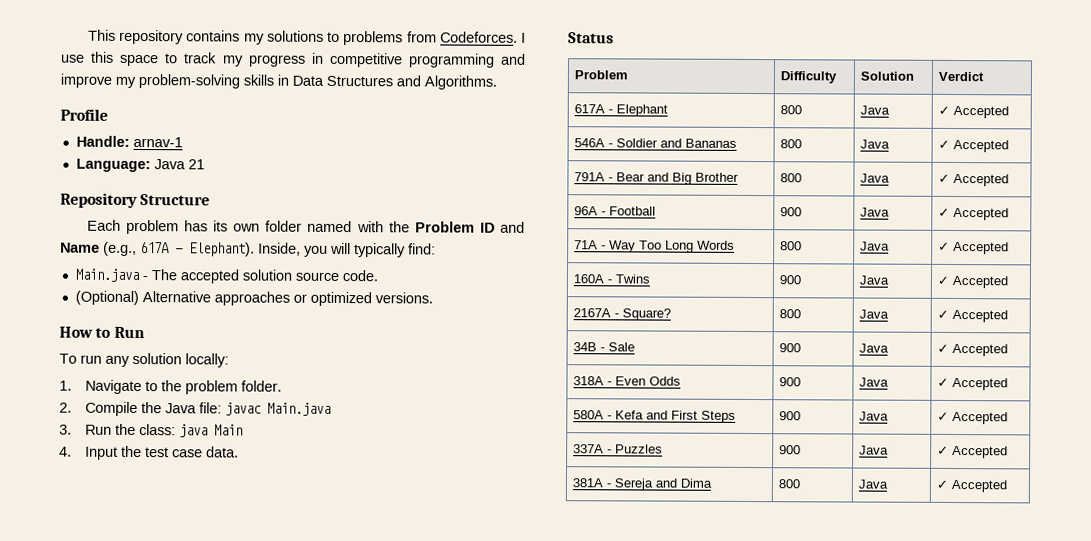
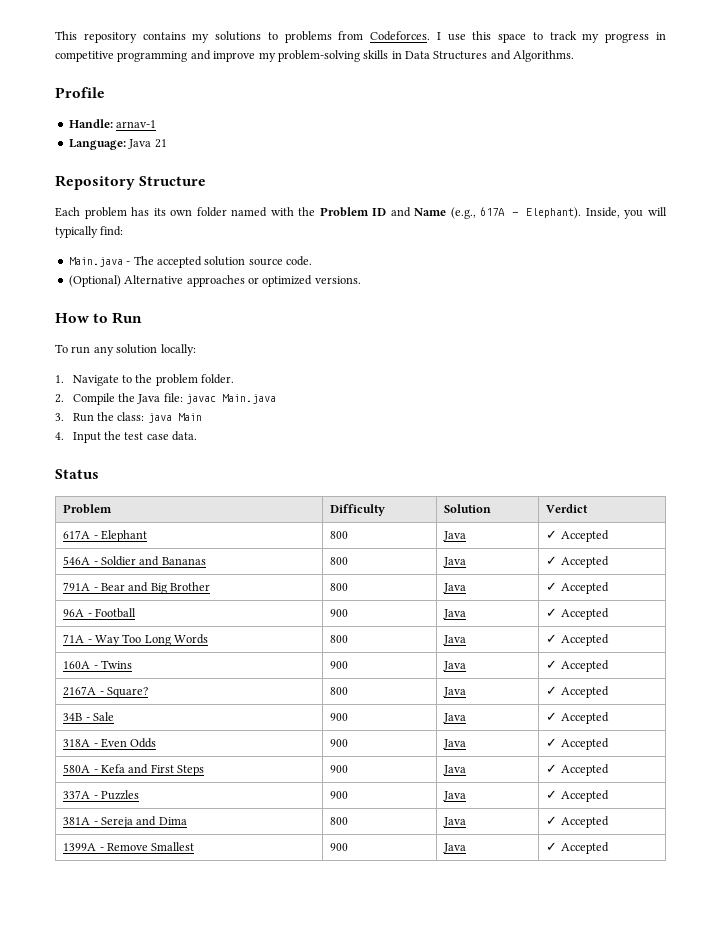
(1008, 486) none -> [63,842,195,851] [330,843,349,851] [443,843,467,853] [546,842,609,854] // 1399A - Remove Smallest | 900 | Java | ✓ Accepted

